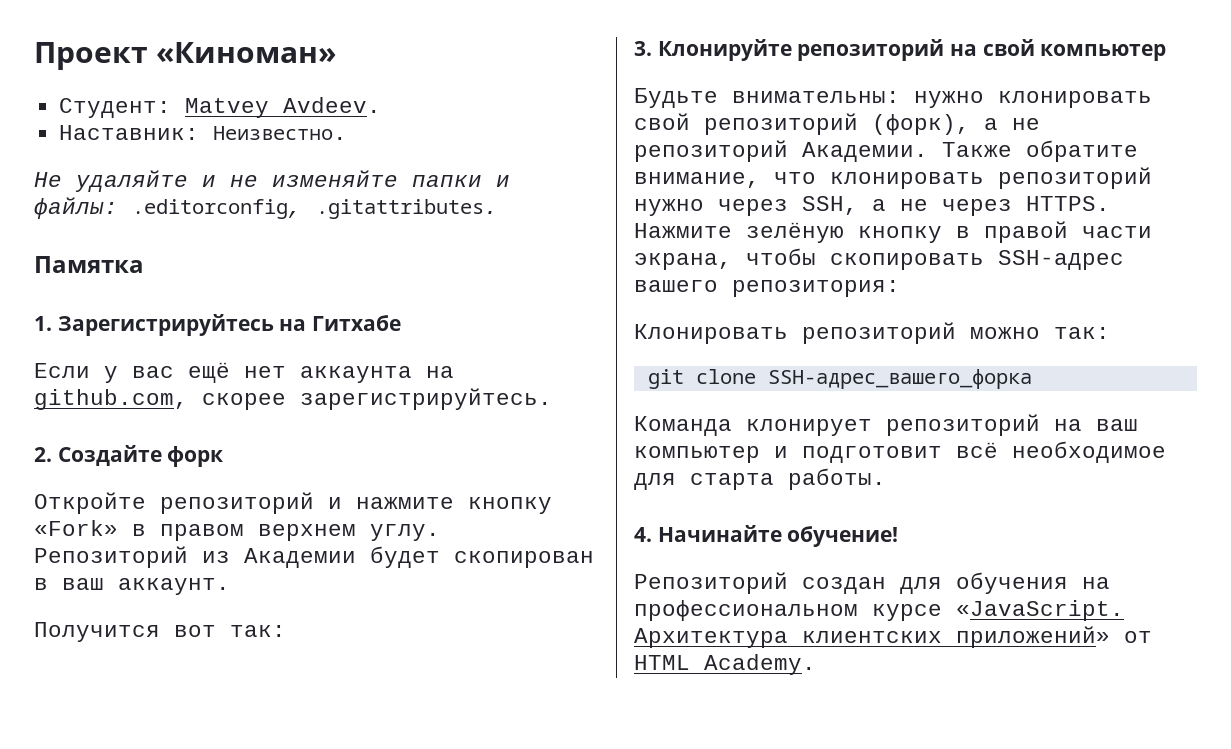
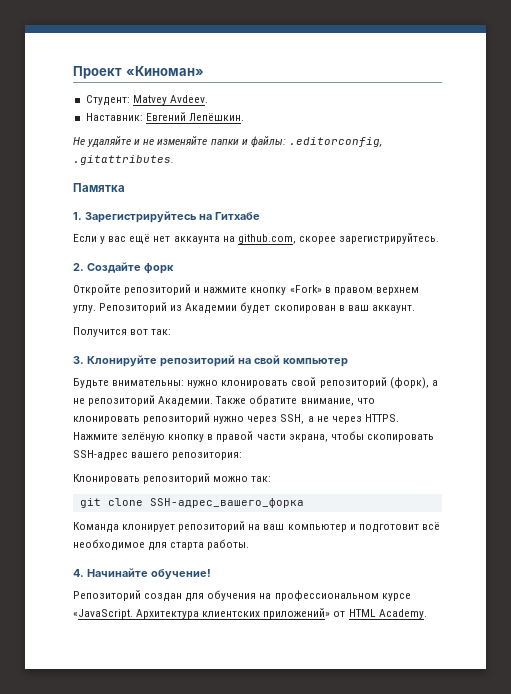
[212,126,347,140] Неизвестно. -> [145,112,244,121] Евгений Лепёшкин.

